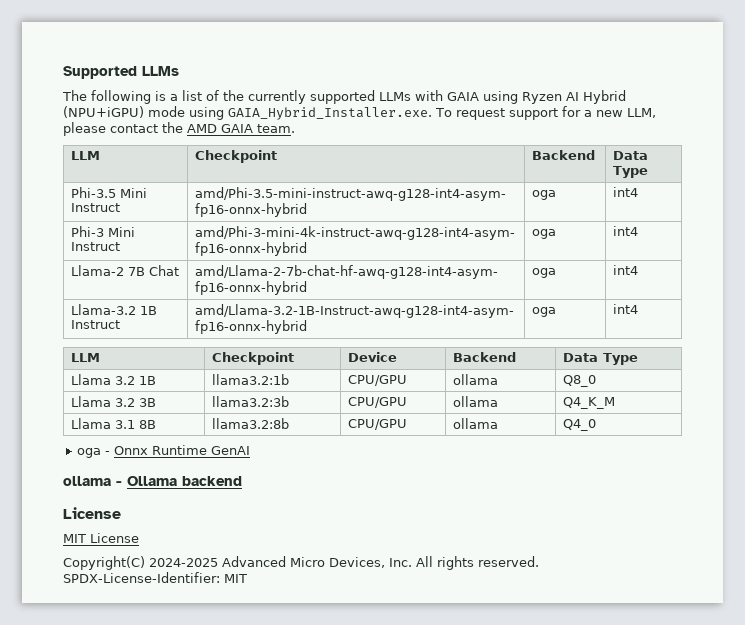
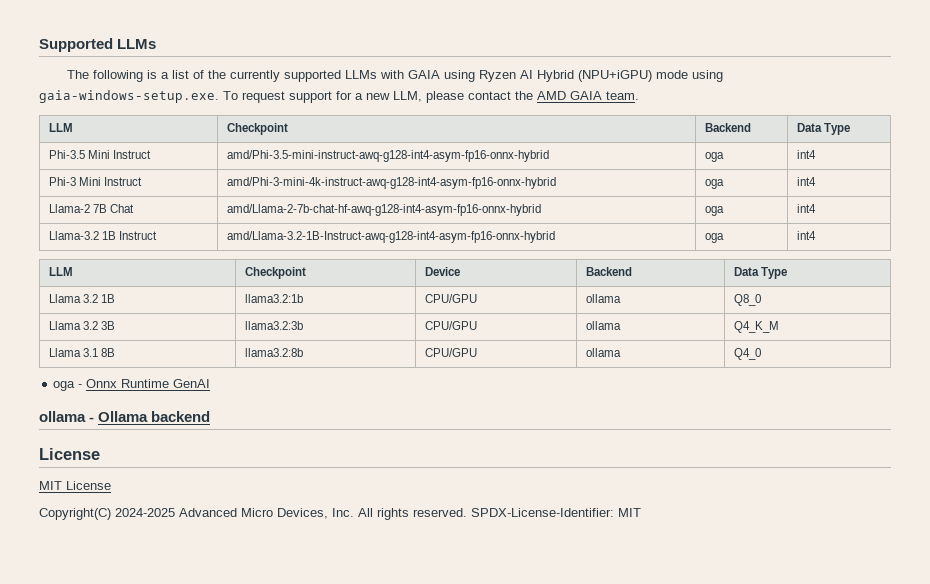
[228,107,432,120] GAIA_Hybrid_Installer.exe. -> [39,90,219,103] gaia-windows-setup.exe.

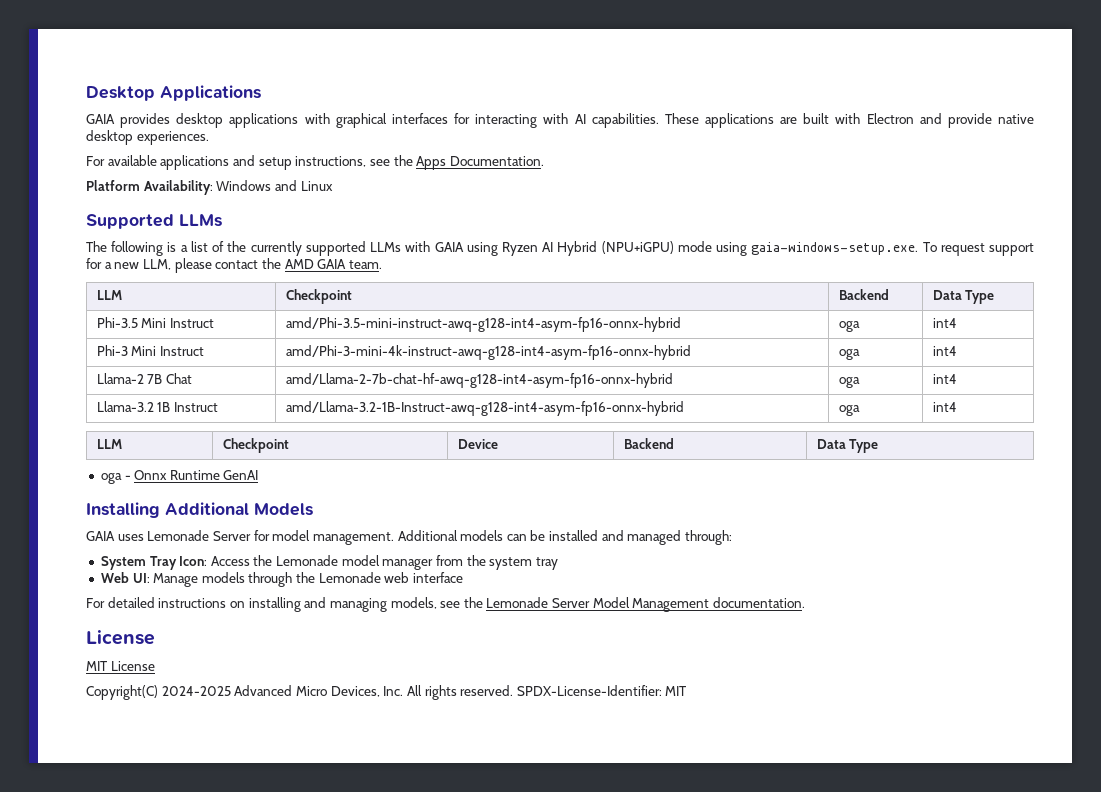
(39, 45) none -> [86,85,261,101] [86,113,1034,128] [86,130,209,145] [86,155,544,170] [86,180,333,195] Desktop Applications // GAIA provides desktop applications with graphical interfaces for interacting with AI capabilities. These applications are built with Electron and provide native desktop experiences. // For available applications and setup instructions, see the Apps Documentation. // Platform Availability: Windows and Linux //
[49,294,116,303] [245,294,304,303] [425,294,478,303] [586,294,622,303] [734,294,762,306] [49,321,116,330] [245,321,304,330] [425,321,478,330] [586,321,622,330] [734,321,780,333] [49,348,116,357] [245,348,304,357] [425,348,478,357] [586,348,622,357] [734,348,762,360] // Llama 3.2 1B | llama3.2:1b | CPU/GPU | ollama | Q8_0 // Llama 3.2 3B | llama3.2:3b | CPU/GPU | ollama | Q4_K_M // Llama 3.1 8B | llama3.2:8b | CPU/GPU | ollama | Q4_0 -> (879, 446) none
[39,411,211,422] ollama - Ollama backend -> [86,502,313,518] [86,530,733,545] [100,555,558,570] [100,572,464,587] [86,597,806,612] Installing Additional Models // GAIA uses Lemonade Server for model management. Additional models can be installed and managed through: // System Tray Icon: Access the Lemonade model manager from the system tray // Web UI: Manage models through the Lemonade web interface // For detailed instructions on installing and managing models, see the Lemonade Server Model Management documentation.

